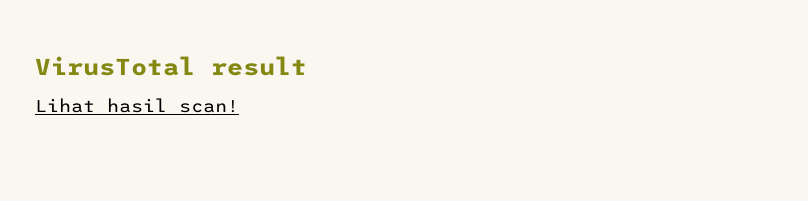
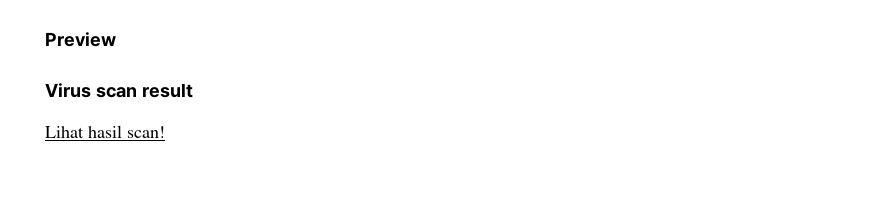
[35,56,195,76] VirusTotal -> [45,32,116,47] [45,83,137,98] Preview // Virus scan

